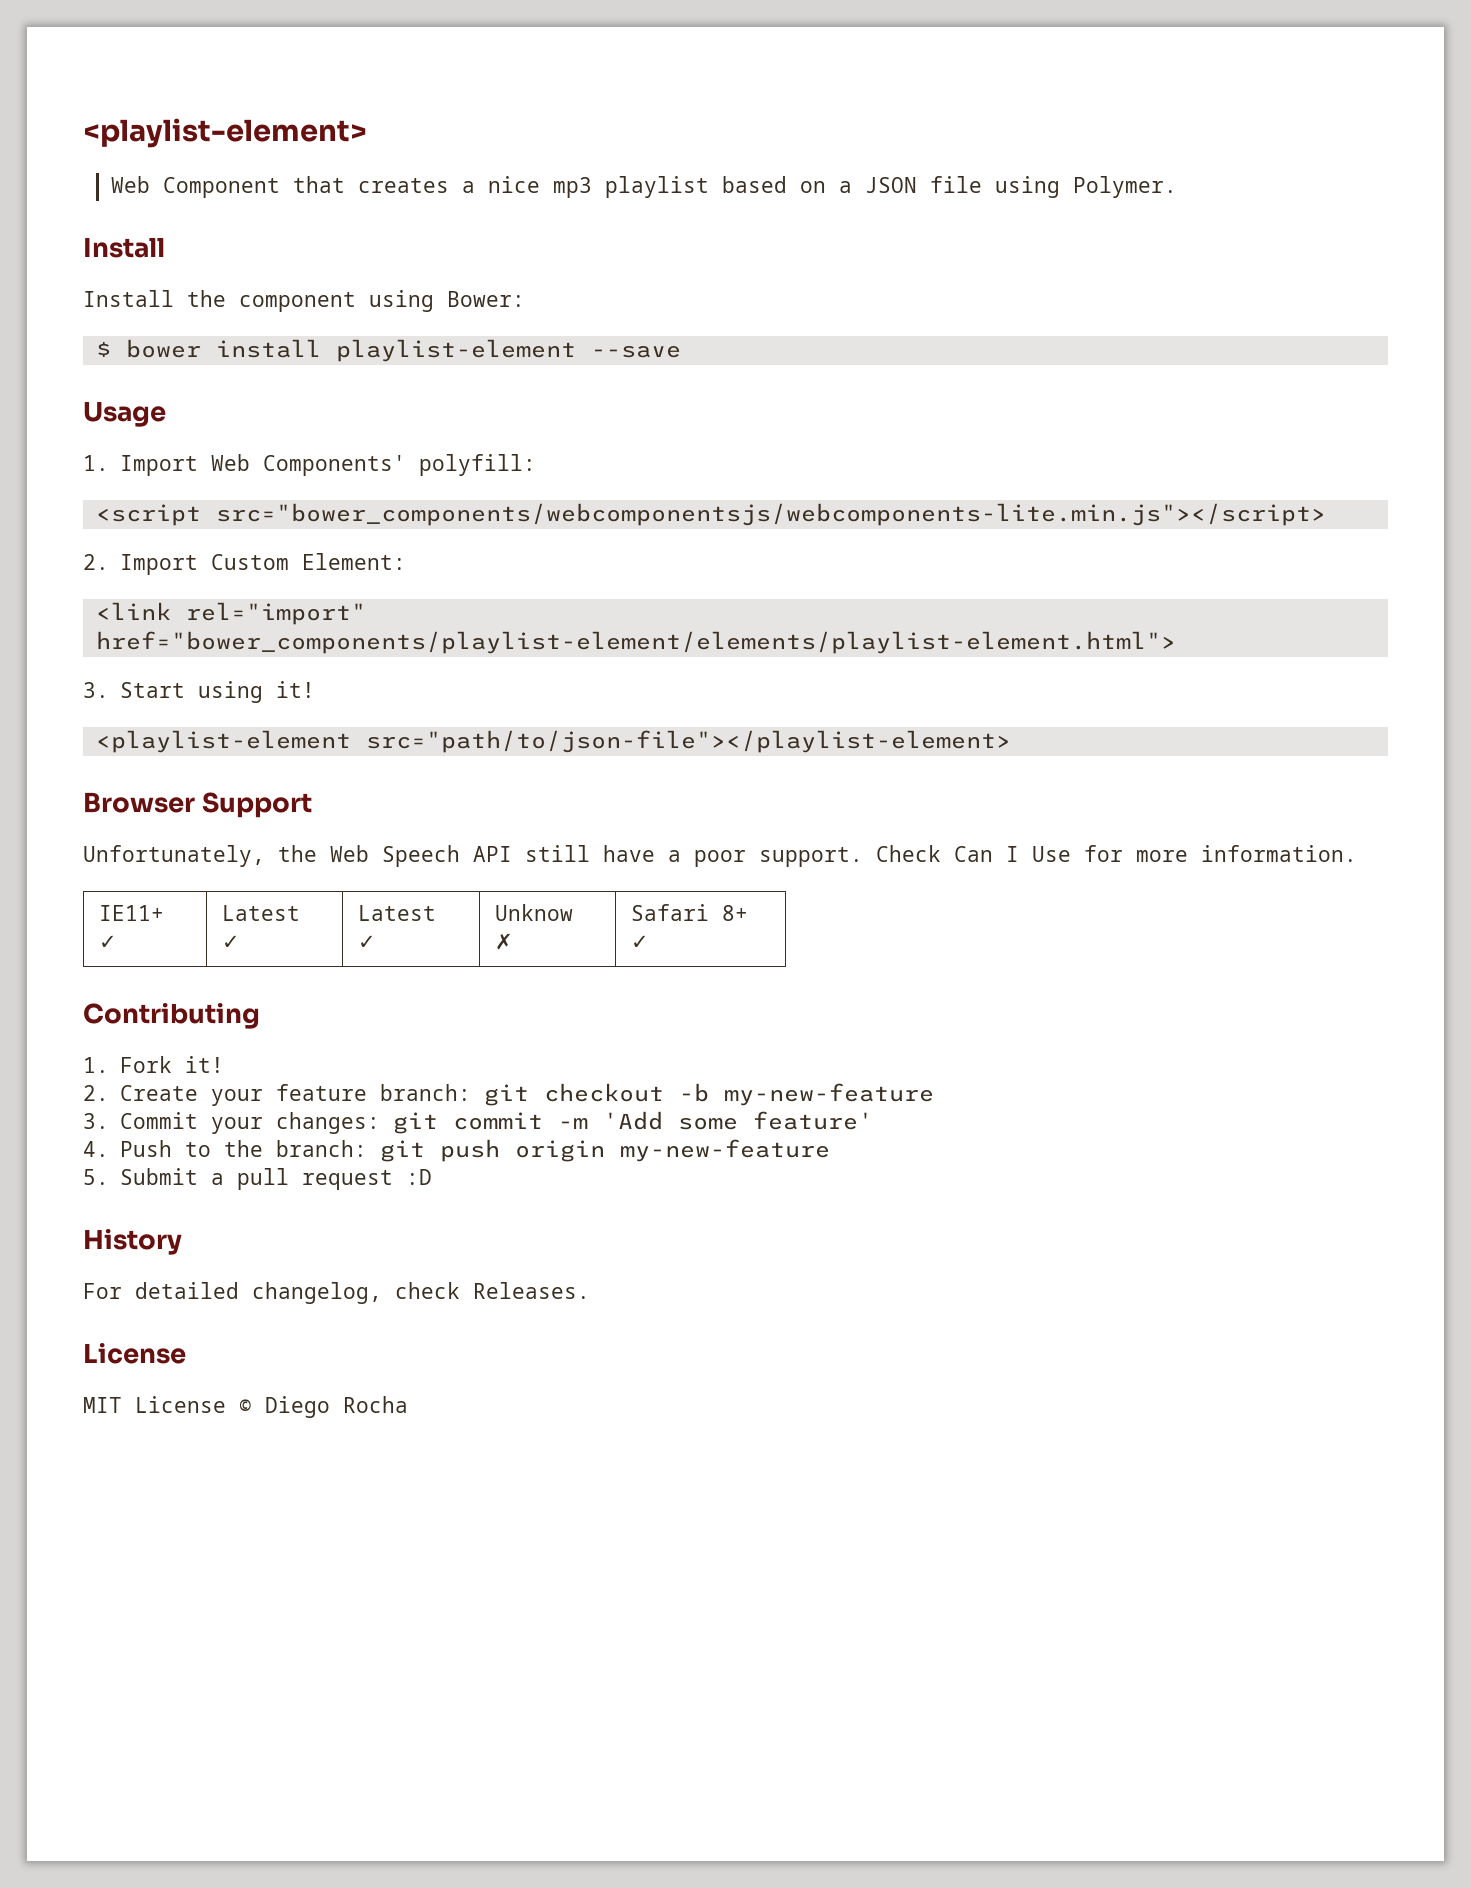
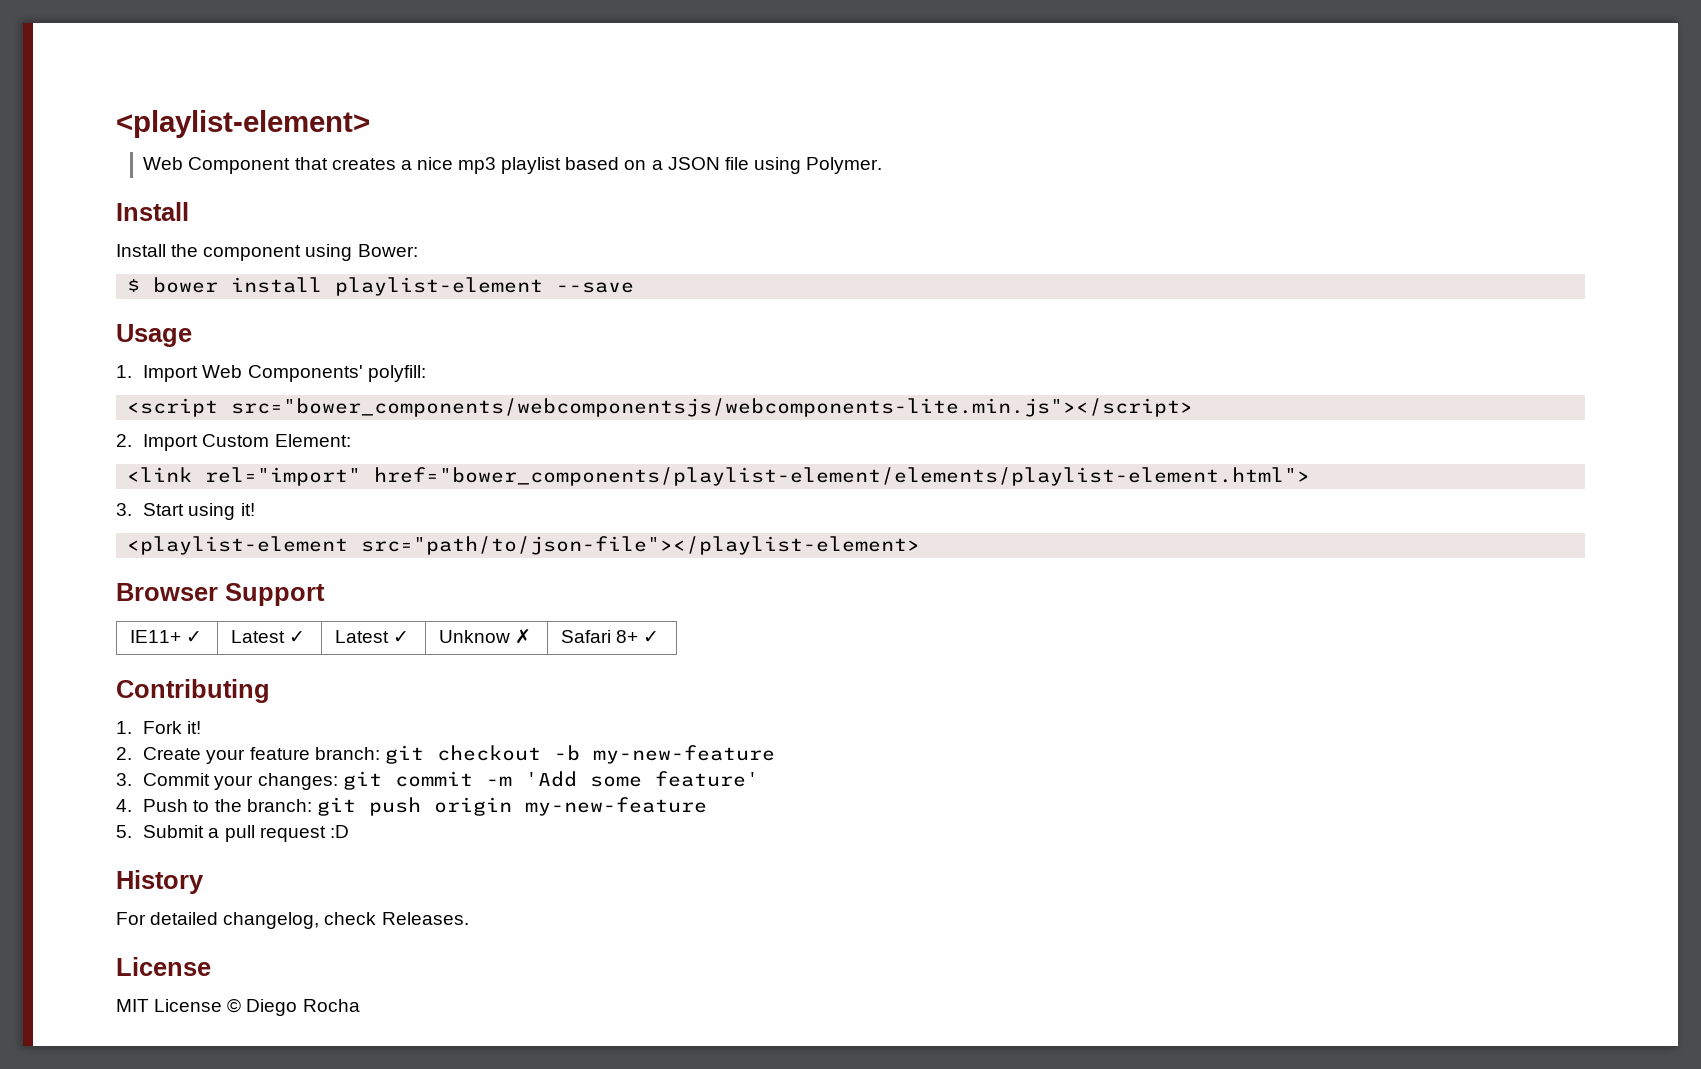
[83,845,1357,867] // Unfortunately, the Web Speech API still have a poor support. Check Can I Use for more information. -> (325, 594) none

